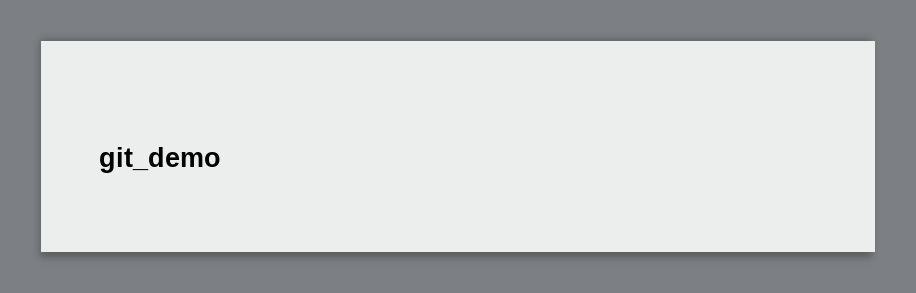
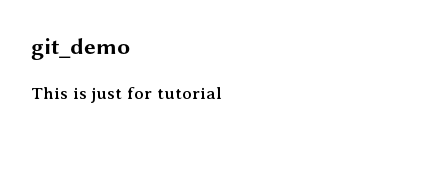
(221, 160) none -> [31,87,222,103] // This is just for tutorial

